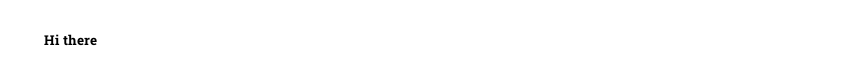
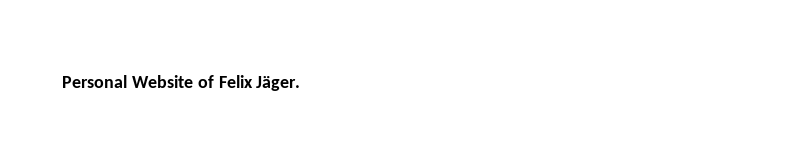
[44,34,97,46] Hi there -> [62,75,301,91] Personal Website of Felix Jäger.

